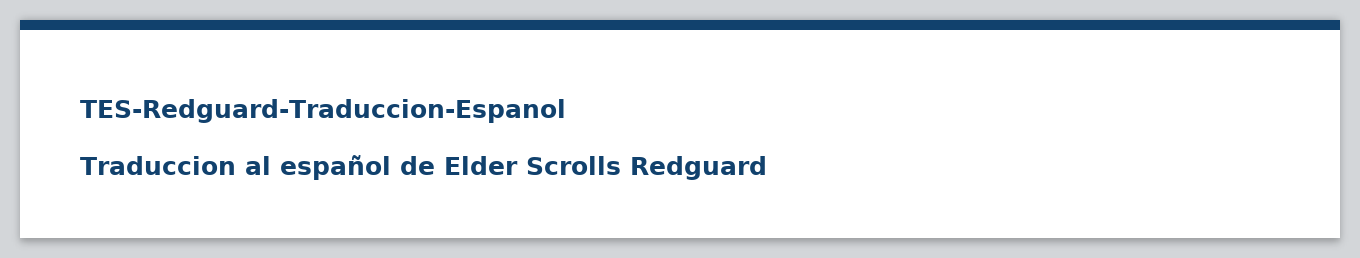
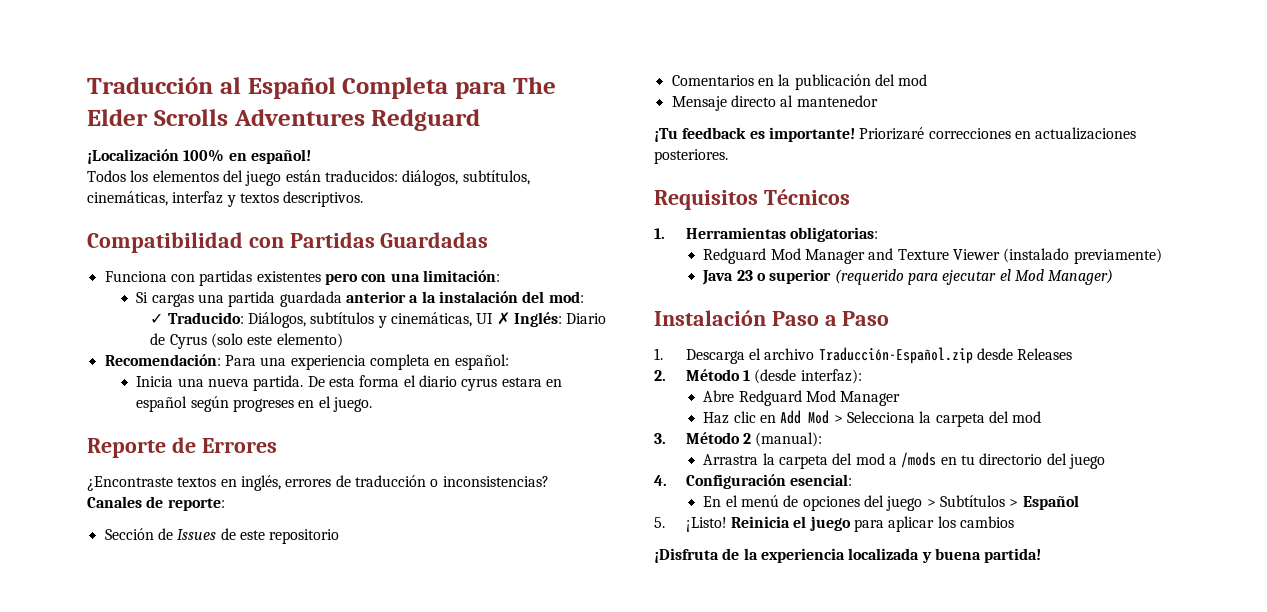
[80,99,566,123] [80,155,435,180] TES-Redguard-Traduccion-Espanol // Traduccion al español de -> [87,77,556,99] Traducción al Español Completa para The
[629,156,767,180] Redguard -> [233,109,481,131] [87,149,311,164] [87,170,530,186] [87,191,364,207] [87,232,489,253] [104,270,500,286] [136,291,584,307] [150,312,607,328] [150,333,343,349] [104,354,509,370] [136,375,562,391] [136,396,372,412] [87,437,277,458] [87,475,549,491] [87,496,225,511] [104,528,340,544] [671,74,928,90] [671,95,878,111] [654,127,1137,142] [654,149,728,164] [654,189,850,210] [654,227,879,242] [703,248,1162,264] [702,269,1114,285] [654,310,890,326] [654,347,1073,364] [654,369,862,384] [703,390,901,406] [703,410,1042,427] [654,432,823,447] [703,452,1105,469] [654,474,853,489] [703,495,1079,511] [654,516,1014,532] [654,548,1042,563] Adventures Redguard // ¡Localización 100% en español! // Todos los elementos del juego están traducidos: diálogos, subtítulos, cinemáticas, interfaz y textos descriptivos. // Compatibilidad con Partidas Guardadas // Funciona con partidas existentes pero con una limitación: // Si cargas una partida guardada anterior a la instalación del mod: // ✓ Traducido: Diálogos, subtítulos y cinemáticas, UI ✗ Inglés: Diario de Cyrus (solo este elemento) // Recomendación: Para una experiencia completa en español: // Inicia una nueva partida. De esta forma el diario cyrus estara en español según progreses en el juego. // Reporte de Errores // ¿Encontraste textos en inglés, errores de traducción o inconsistencias? // Canales de reporte: // Sección de Issues de este repositorio // Comentarios en la publicación del mod // Mensaje directo al mantenedor // ¡Tu feedback es importante! Priorizaré correcciones en actualizaciones posteriores. // Requisitos Técnicos // 1. Herramientas obligatorias: // Redguard Mod Manager and Texture Viewer (instalado previamente) // Java 23 o superior (requerido para ejecutar el Mod Manager) // Instalación Paso a Paso // 1. Descarga el archivo Traducción-Español.zip desde Releases // 2. Método 1 (desde interfaz): // Abre Redguard Mod Manager // Haz clic en Add Mod > Selecciona la carpeta del mod // 3. Método 2 (manual): // Arrastra la carpeta del mod a /mods en tu directorio del juego // 4. Configuración esencial: // En el menú de opciones del juego > Subtítulos > Español // 5. ¡Listo! Reinicia el juego para aplicar los cambios // ¡Disfruta de la experiencia localizada y buena partida!

